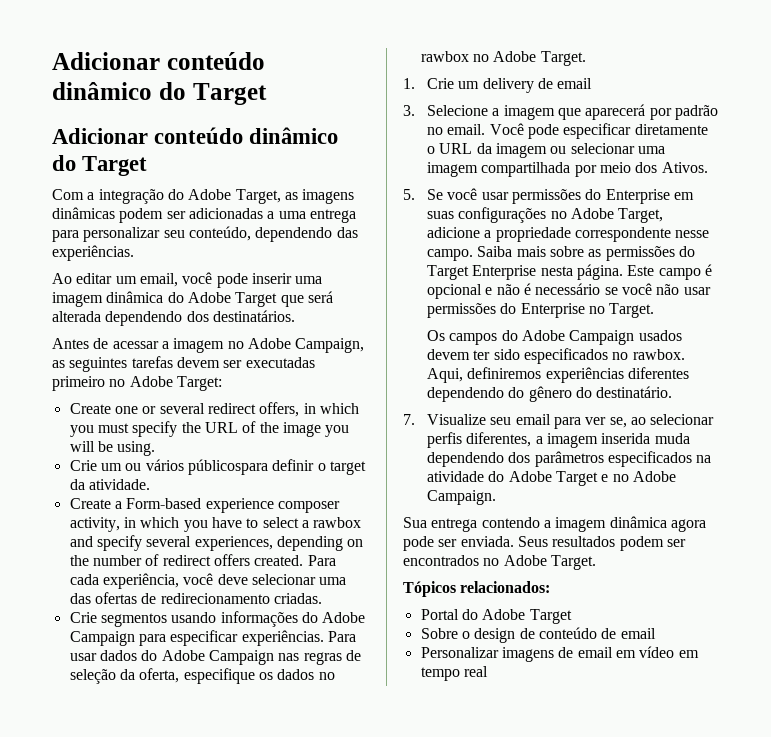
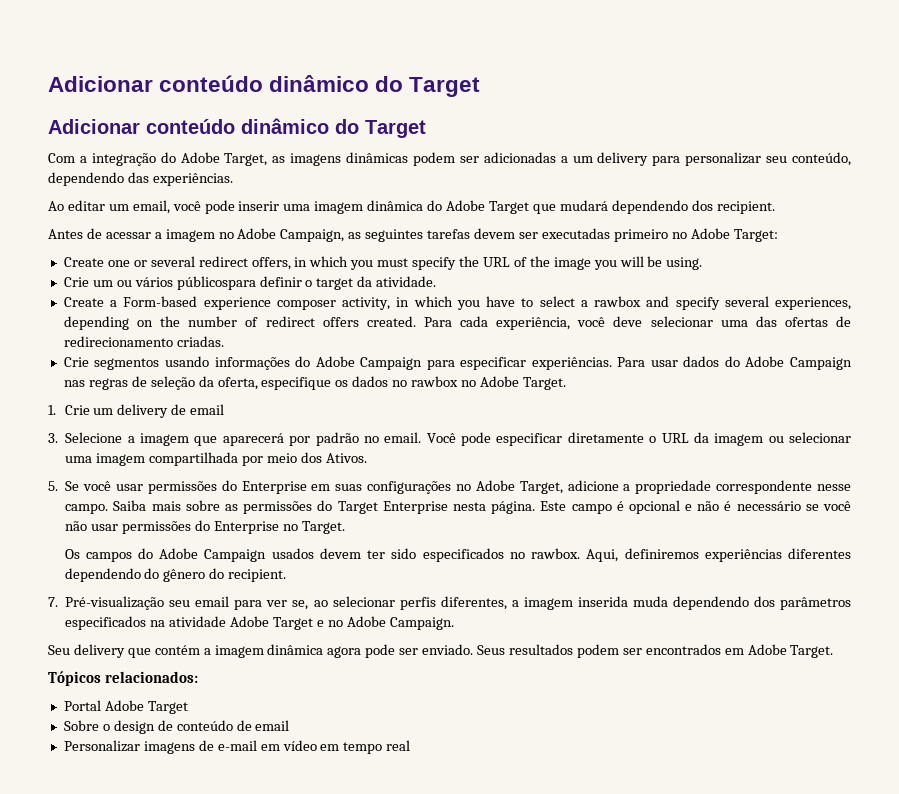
[278,209,356,223] uma entrega -> [572,152,649,166] um delivery
[307,291,333,303] [52,310,295,326] será alterada dependendo dos destinatários. -> [559,200,775,214] mudará dependendo dos recipient.
[596,386,673,398] destinatário. -> [228,569,287,582] recipient.
[427,414,487,425] Visualize -> [65,596,165,610] Pré-visualização
[488,471,505,482] do -> (227, 621) none
[403,517,540,532] Sua entrega contendo -> [48,644,200,658] Seu delivery que contém
[460,536,514,547] enviada. -> [422,644,474,655] enviado.
[483,558,500,566] no -> [724,648,744,655] em
[461,609,478,620] do -> (101, 705) none
[577,647,613,658] email -> [217,740,257,751] e-mail

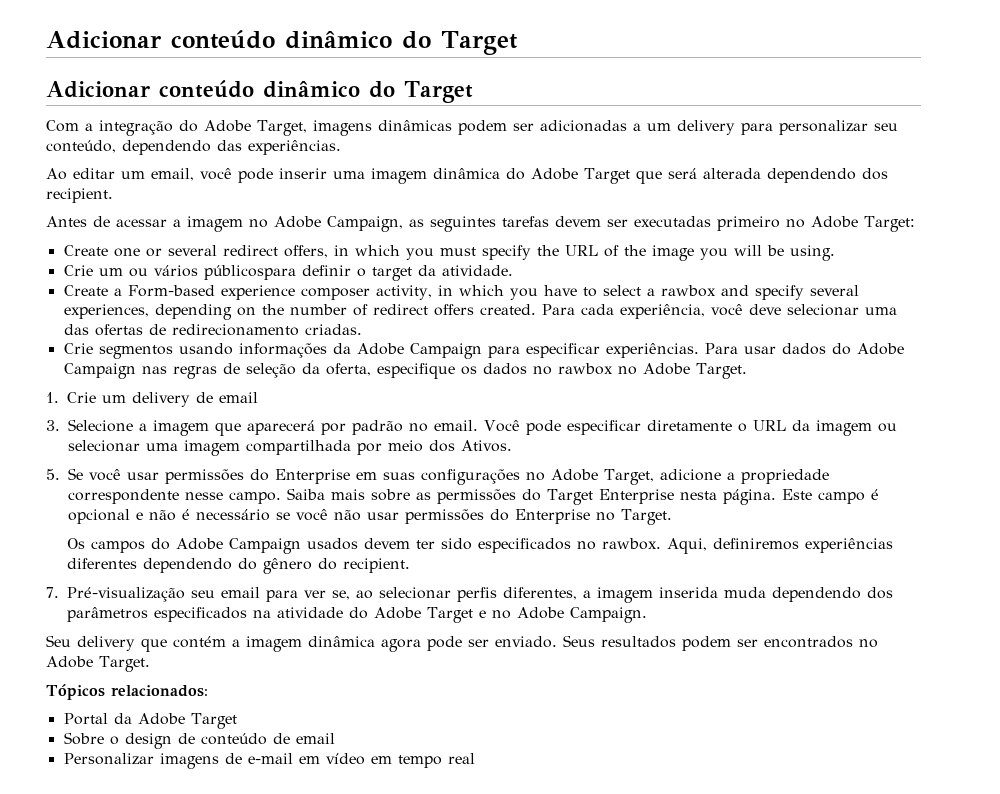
[272,156,286,163] as -> (307, 128) none
[559,200,608,211] mudará -> [667,168,761,179] será alterada
[295,356,311,367] do -> [332,343,351,354] da
(227, 621) none -> [349,607,368,619] do
[724,648,744,655] em -> [859,639,878,648] no
(101, 705) none -> [113,713,132,724] da

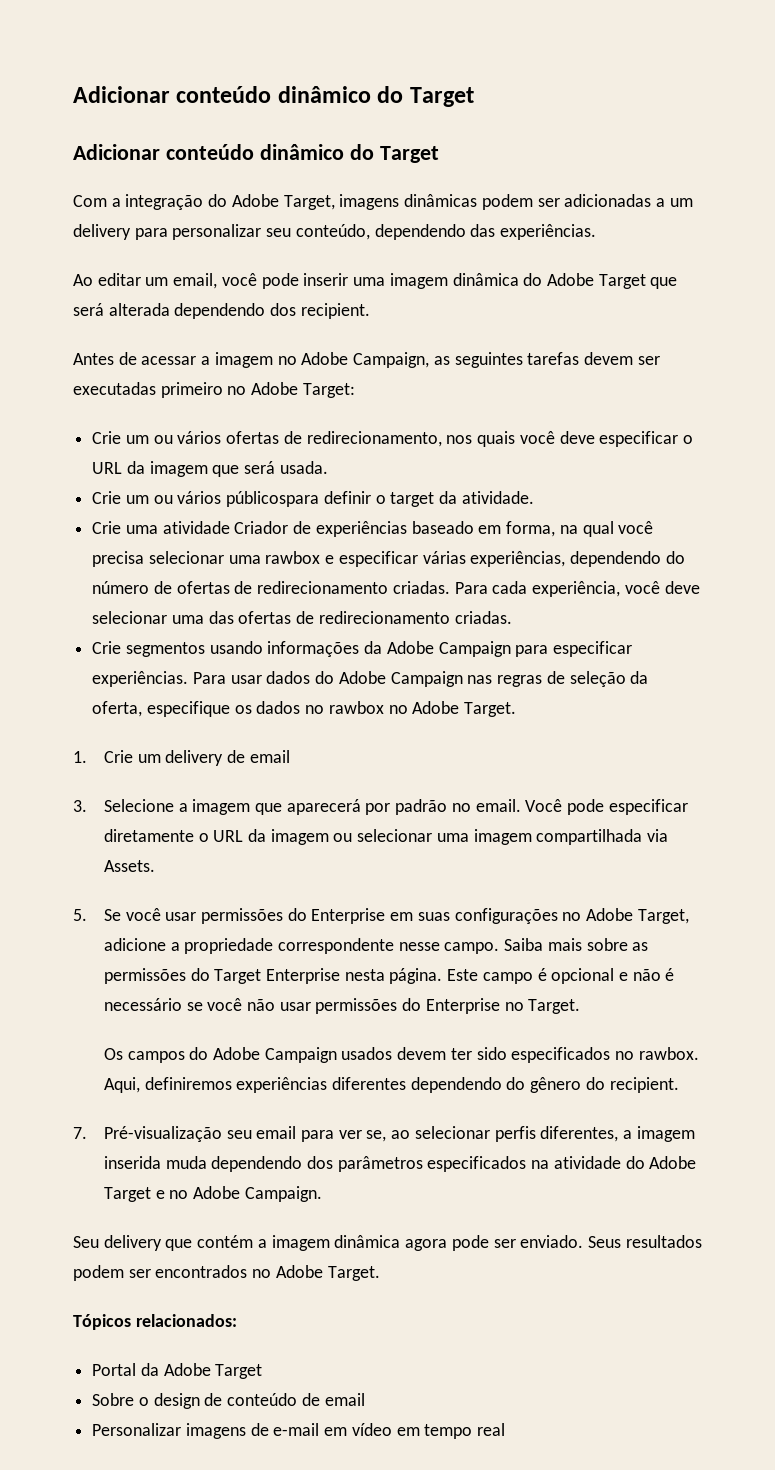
[63,245,835,261] Create one or several redirect offers, in which you must specify the URL of the image you will be using. -> [92,431,693,447] [92,461,328,477] Crie um ou vários ofertas de redirecionamento, nos quais você deve especificar o URL da imagem que será usada.
[63,285,859,300] [63,304,536,320] Create a Form-based experience composer activity, in which you have to select a rawbox and specify several experiences, depending on the number of redirect offers created. -> [92,521,654,537] [92,551,685,567] [92,581,450,594] Crie uma atividade Criador de experiências baseado em forma, na qual você precisa selecionar uma rawbox e especificar várias experiências, dependendo do número de ofertas de redirecionamento criadas.
[357,440,512,455] por meio dos Ativos. -> [647,829,669,842] [103,860,155,872] via Assets.

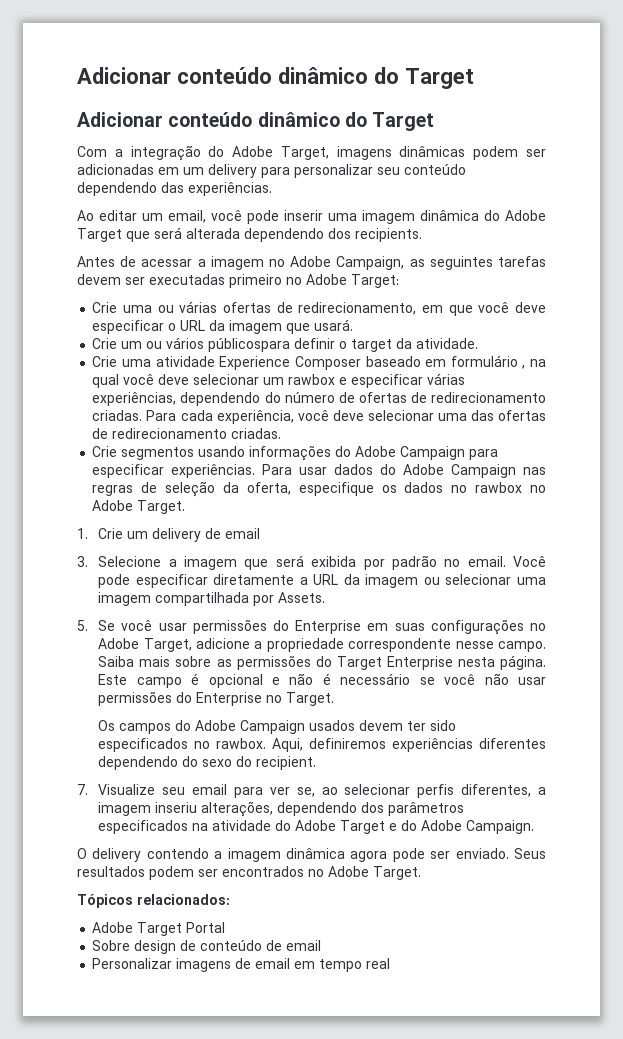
[655,198,665,207] a -> [158,167,179,175] em
[295,224,370,240] conteúdo, -> [404,164,466,175] conteúdo
[300,303,370,319] recipient. -> [355,228,422,242] recipients.
[125,431,222,444] um ou vários -> [123,301,218,313] uma ou várias
[446,431,516,447] nos quais -> [422,305,473,316] em que
[244,461,328,474] será usada. -> [314,319,354,331] usará.
[234,521,654,537] [92,551,261,567] Criador de experiências baseado em forma, na qual você precisa selecionar uma -> [219,355,546,370] [92,374,285,388] Experience Composer baseado em formulário , na qual você deve selecionar um
[364,641,383,654] da -> [335,446,352,457] do
[286,799,361,815] aparecerá -> [275,555,357,567] será exibida
[198,833,209,842] o -> [299,577,308,585] a
[647,829,669,842] via -> [253,595,275,606] por
[530,1077,582,1093] gênero -> [202,759,233,767] sexo
[103,1126,222,1142] Pré-visualização -> [98,784,156,795] Visualize
[103,1156,207,1169] inserida muda -> [155,801,274,817] inseriu alterações,
[169,1190,189,1199] no -> [401,820,418,831] do
[73,1235,254,1251] Seu delivery que contém -> [77,848,209,862] O delivery contendo
[92,1363,263,1379] Portal da Adobe Target -> [92,922,226,936] Adobe Target Portal
[138,1397,149,1406] o -> (131, 945) none
[273,1423,392,1436] e-mail em vídeo -> [255,958,291,969] email

